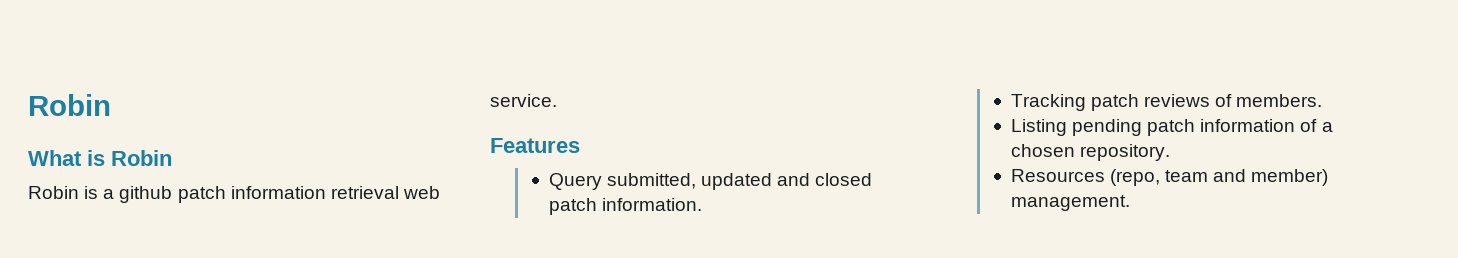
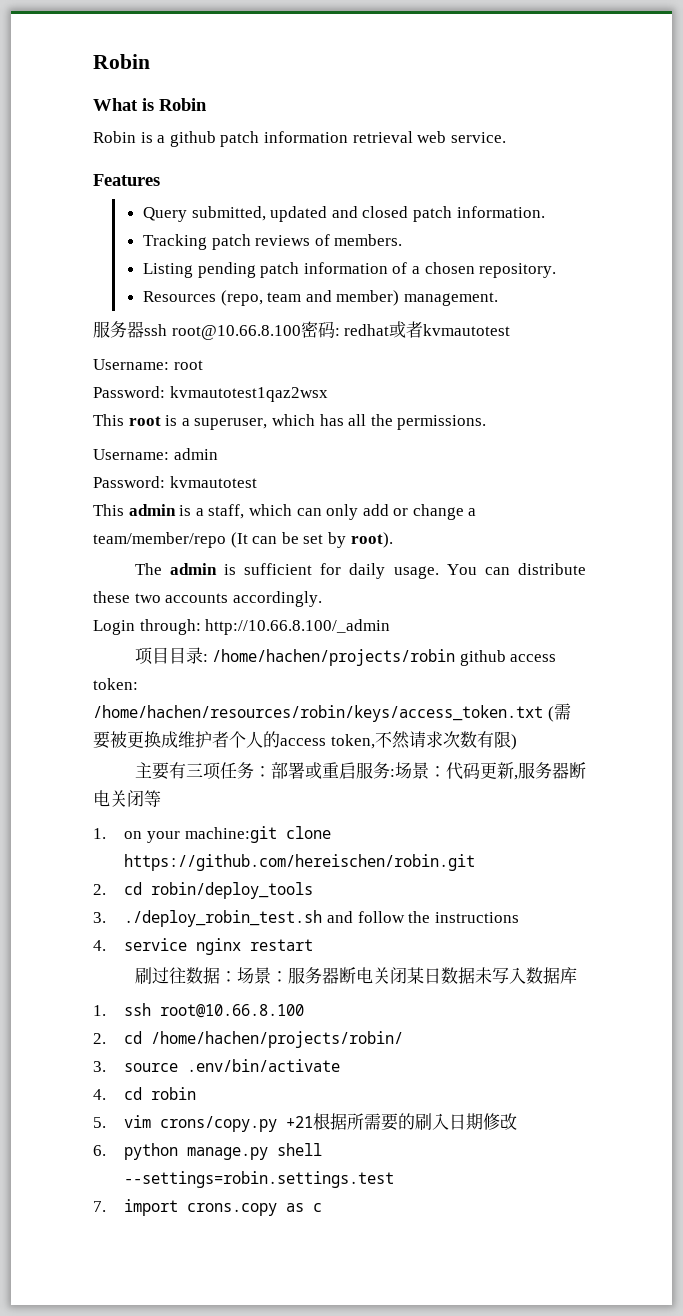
(1130, 203) none -> [93,321,511,340] [93,359,203,370] [93,386,328,402] [93,414,487,430] [93,448,218,460] [93,476,257,488] [93,504,477,520] [93,532,393,548] [134,563,586,579] [93,591,322,607] [93,619,391,635] [134,647,557,666] [93,678,138,690] [93,703,571,722] [93,731,517,750] [134,762,586,780] [93,790,161,807] [93,826,331,843] [124,854,476,871] [93,882,314,899] [93,910,519,927] [93,938,314,955] [134,967,577,984] [93,1003,305,1018] [93,1031,404,1048] [93,1059,341,1072] [93,1087,197,1100] [93,1113,518,1132] [93,1143,323,1160] [124,1171,395,1188] [93,1199,323,1216] // 服务器ssh root@10.66.8.100密码: redhat或者kvmautotest // Username: root // Password: kvmautotest1qaz2wsx // This root is a superuser, which has all the permissions. // Username: admin // Password: kvmautotest // This admin is a staff, which can only add or change a team/member/repo (It can be set by root). // The admin is sufficient for daily usage. You can distribute these two accounts accordingly. // Login through: http://10.66.8.100/_admin // 项目目录: /home/hachen/projects/robin github access token: /home/hachen/resources/robin/keys/access_token.txt (需要被更换成维护者个人的access token,不然请求次数有限) // 主要有三项任务：部署或重启服务:场景：代码更新,服务器断电关闭等 // 1. on your machine:git clone https://github.com/hereischen/robin.git // 2. cd robin/deploy_tools // 3. ./deploy_robin_test.sh and follow the instructions // 4. service nginx restart // 刷过往数据：场景：服务器断电关闭某日数据未写入数据库 // 1. ssh root@10.66.8.100 // 2. cd /home/hachen/projects/robin/ // 3. source .env/bin/activate // 4. cd robin // 5. vim crons/copy.py +21根据所需要的刷入日期修改 // 6. python manage.py shell --settings=robin.settings.test // 7. import crons.copy as c

